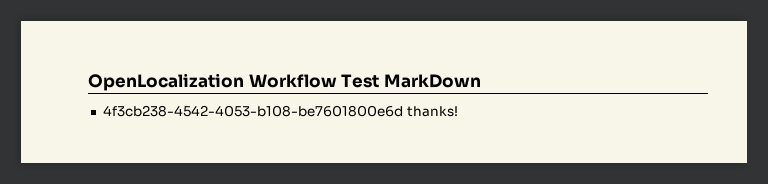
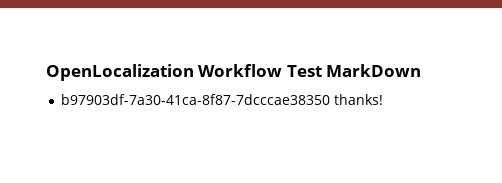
[102,105,403,117] 4f3cb238-4542-4053-b108-be7601800e6d -> [61,94,331,105] b97903df-7a30-41ca-8f87-7dcccae38350

